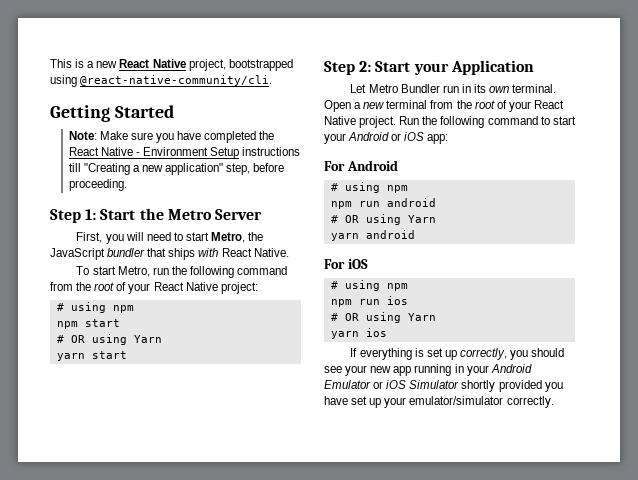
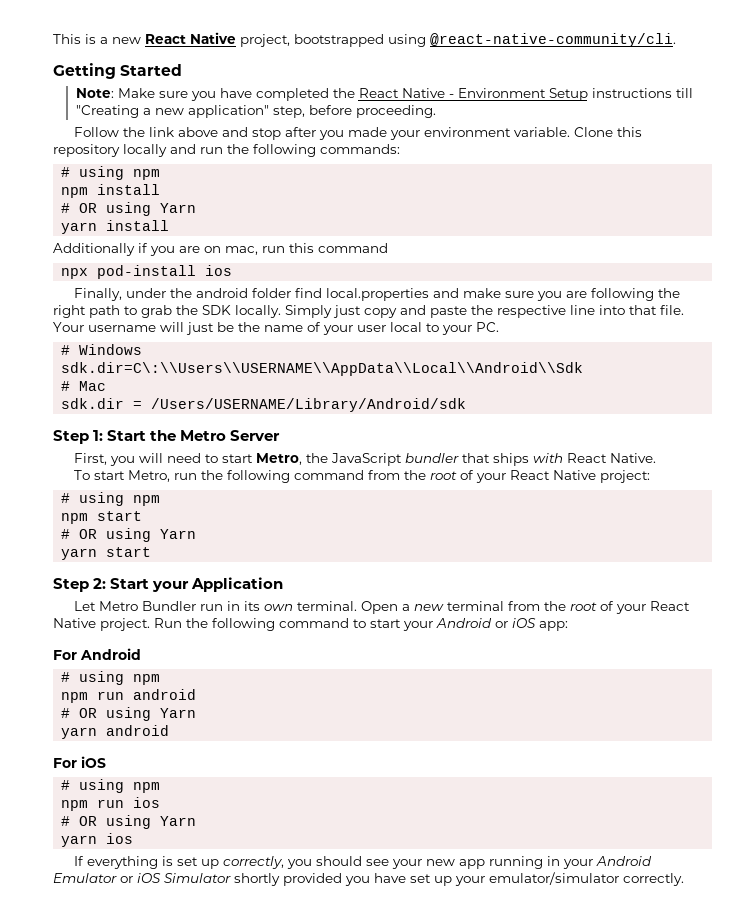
(127, 185) none -> [74,127,643,140] [53,144,400,157] [61,166,161,180] [61,184,161,198] [61,202,197,216] [61,220,170,234] [53,243,388,256] [61,265,233,279] [74,288,681,301] [53,305,684,318] [53,322,499,335] [61,344,143,355] [61,362,584,376] [61,381,107,391] [61,398,467,412] // Follow the link above and stop after you made your environment variable. Clone this repository locally and run the following commands: // # using npm // npm install // # OR using Yarn // yarn install // Additionally if you are on mac, run this command // npx pod-install ios // Finally, under the android folder find local.properties and make sure you are following the right path to grab the SDK locally. Simply just copy and paste the respective line into that file. Your username will just be the name of your user local to your PC. // # Windows // sdk.dir=C\:\\Users\\USERNAME\\AppData\\Local\\Android\\Sdk // # Mac // sdk.dir = /Users/USERNAME/Library/Android/sdk

